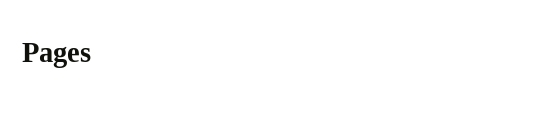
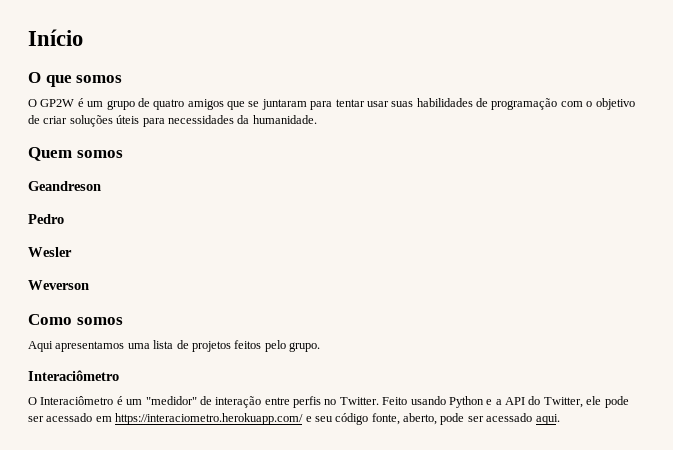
[22,43,91,68] Pages -> [28,29,83,46] [28,72,123,87] [28,98,635,110] [28,115,317,127] [28,147,123,161] [28,181,101,191] [28,214,64,224] [28,247,72,257] [28,280,89,290] [28,314,123,325] [28,340,320,352] [28,370,119,381] [28,396,629,408] [28,413,560,425] Início // O que somos // O GP2W é um grupo de quatro amigos que se juntaram para tentar usar suas habilidades de programação com o objetivo de criar soluções úteis para necessidades da humanidade. // Quem somos // Geandreson // Pedro // Wesler // Weverson // Como somos // Aqui apresentamos uma lista de projetos feitos pelo grupo. // Interaciômetro // O Interaciômetro é um "medidor" de interação entre perfis no Twitter. Feito usando Python e a API do Twitter, ele pode ser acessado em https://interaciometro.herokuapp.com/ e seu código fonte, aberto, pode ser acessado aqui.

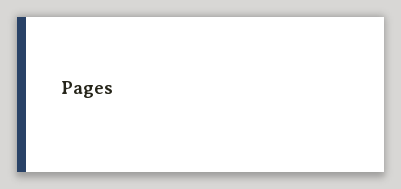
[28,29,83,46] [28,72,123,87] [28,98,635,110] [28,115,317,127] [28,147,123,161] [28,181,101,191] [28,214,64,224] [28,247,72,257] [28,280,89,290] [28,314,123,325] [28,340,320,352] [28,370,119,381] [28,396,629,408] [28,413,560,425] Início // O que somos // O GP2W é um grupo de quatro amigos que se juntaram para tentar usar suas habilidades de programação com o objetivo de criar soluções úteis para necessidades da humanidade. // Quem somos // Geandreson // Pedro // Wesler // Weverson // Como somos // Aqui apresentamos uma lista de projetos feitos pelo grupo. // Interaciômetro // O Interaciômetro é um "medidor" de interação entre perfis no Twitter. Feito usando Python e a API do Twitter, ele pode ser acessado em https://interaciometro.herokuapp.com/ e seu código fonte, aberto, pode ser acessado aqui. -> [61,81,113,98] Pages

